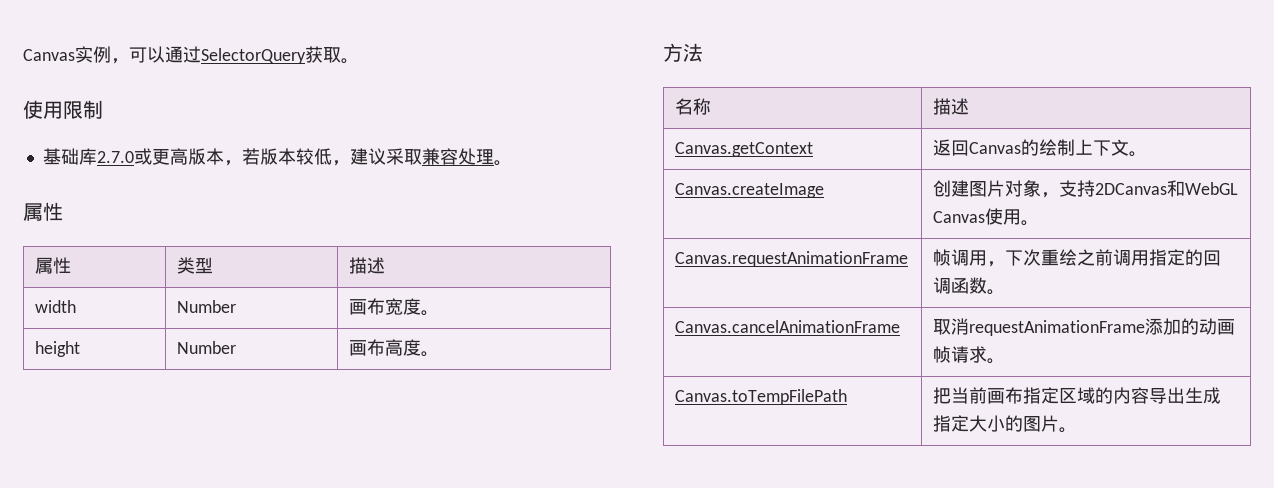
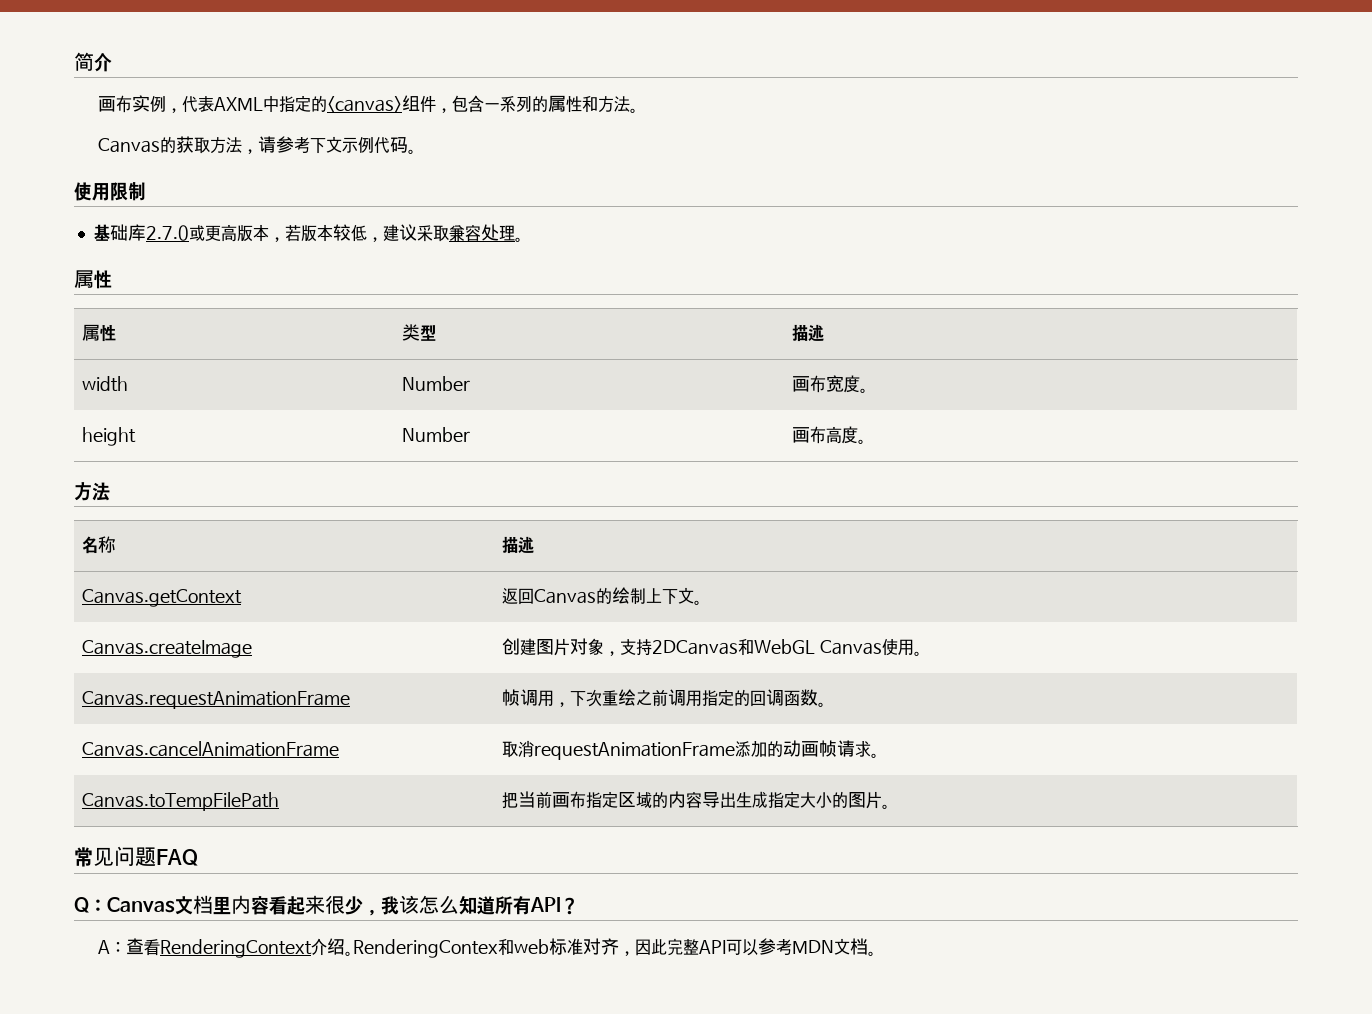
[23,46,341,64] Canvas实例，可以通过SelectorQuery获取 -> [74,52,112,72] [98,95,639,113] [98,136,409,154] 简介 // 画布实例，代表AXML中指定的<canvas>组件，包含一系列的属性和方法。 // Canvas的获取方法，请参考下文示例代码
(1078, 430) none -> [74,846,198,867] [74,895,579,916] [98,938,877,958] // 常见问题FAQ // Q：Canvas文档里内容看起来很少，我该怎么知道所有API？ // A：查看RenderingContext介绍。RenderingContex和web标准对齐，因此完整API可以参考MDN文档。

